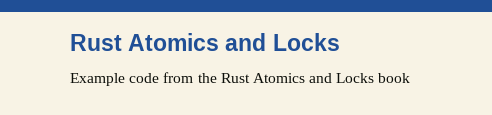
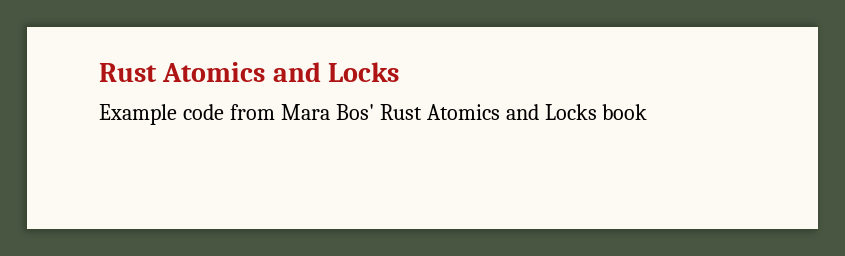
[197,73,217,83] the -> [280,104,374,120] Mara Bos'

